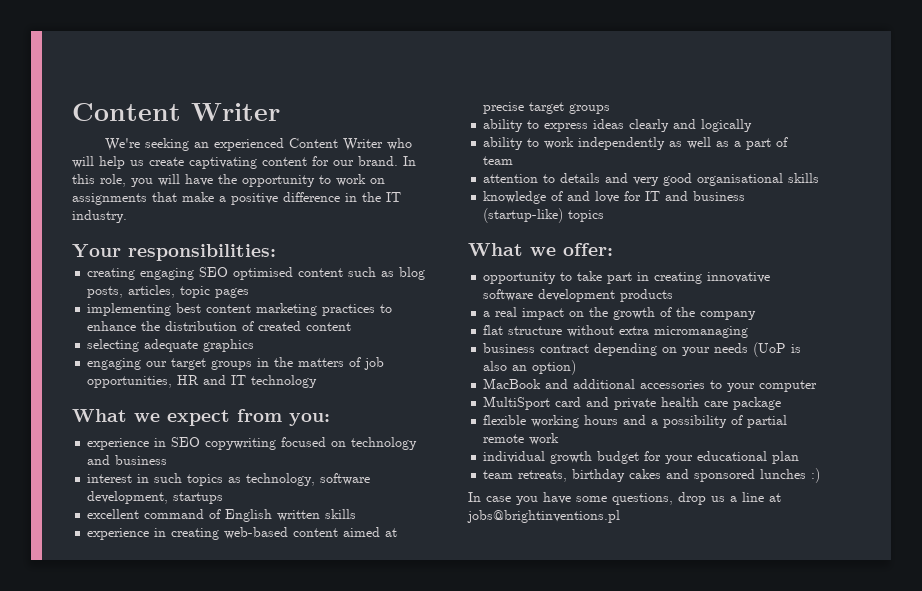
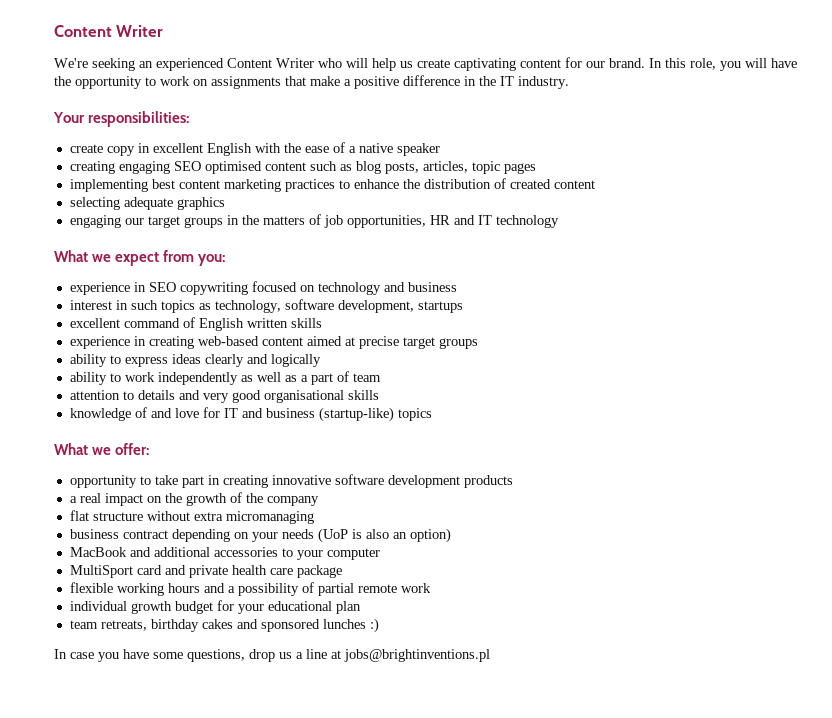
(276, 252) none -> [69,142,440,156] // create copy in excellent English with the ease of a native speaker

